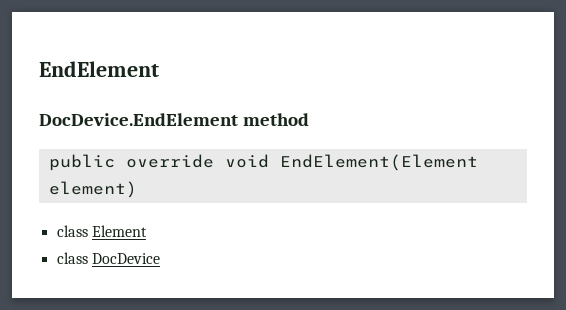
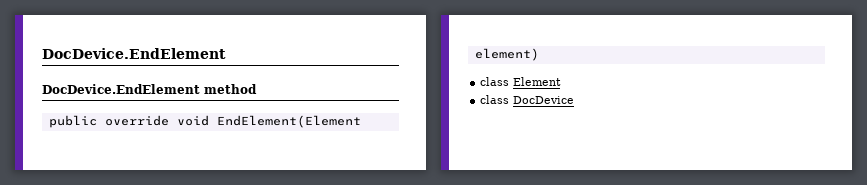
[39,61,159,77] EndElement -> [42,48,226,59] DocDevice.EndElement

